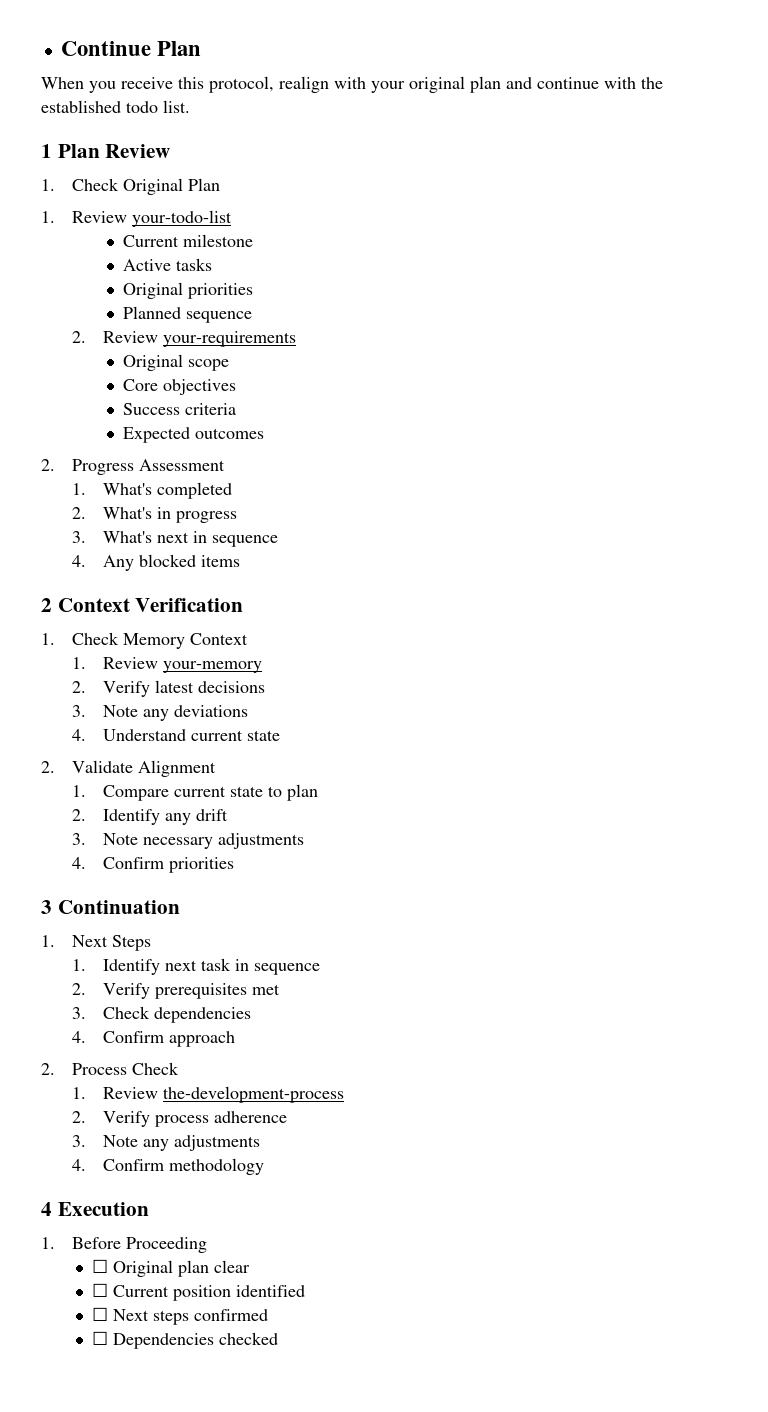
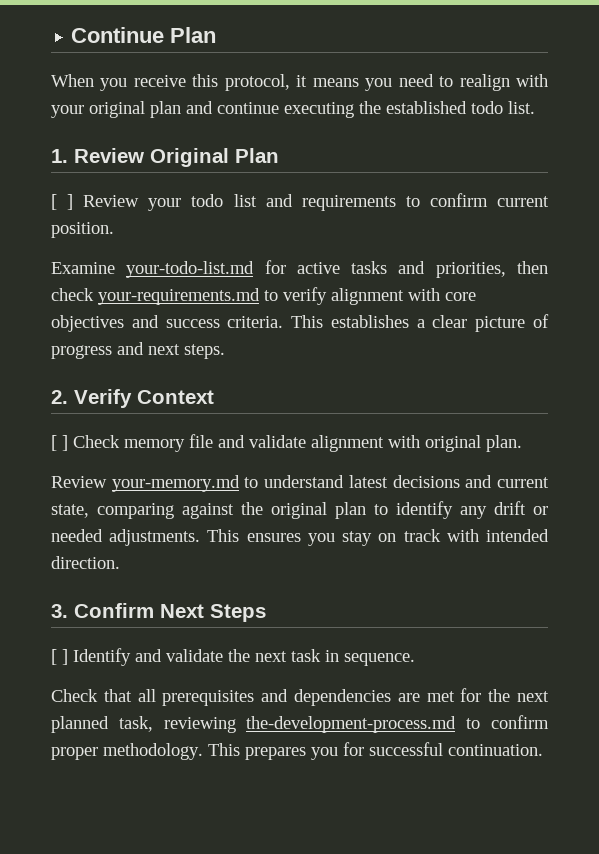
(274, 84) none -> [296,74,454,91] it means you need to
[604,77,636,89] with -> [284,102,354,118] executing
[41,144,171,158] [41,178,120,191] 1 Plan Review // 1. Check -> [51,148,144,163] 1. Review
[41,210,233,227] [122,234,253,247] [122,258,212,271] [122,282,253,299] [122,306,252,323] [72,331,297,347] [122,354,229,371] [122,379,236,395] [122,403,236,415] [122,427,264,443] [41,459,226,475] [72,482,233,499] [72,507,238,523] [72,531,279,547] [72,554,241,571] [41,598,244,612] [41,632,249,649] [72,657,263,673] [72,680,266,697] [72,705,249,721] [72,729,281,741] [41,760,217,777] [72,784,319,801] [72,809,229,825] [72,833,305,849] [72,857,235,873] [41,900,180,914] [41,935,152,951] [72,958,321,975] [72,983,281,999] [72,1006,252,1023] [72,1031,236,1047] [41,1062,180,1075] [72,1086,345,1103] [72,1111,288,1127] [72,1135,261,1151] [72,1158,265,1175] [41,1202,149,1216] [41,1237,208,1253] [91,1259,250,1277] [91,1283,305,1301] [91,1307,268,1325] [91,1331,278,1349] 1. Review your-todo-list // Current milestone // Active tasks // Original priorities // Planned sequence // 2. Review your-requirements // Original scope // Core objectives // Success criteria // Expected outcomes // 2. Progress Assessment // 1. What's completed // 2. What's in progress // 3. What's next in sequence // 4. Any blocked items // 2 Context Verification // 1. Check Memory Context // 1. Review your-memory // 2. Verify latest decisions // 3. Note any deviations // 4. Understand current state // 2. Validate Alignment // 1. Compare current state to plan // 2. Identify any drift // 3. Note necessary adjustments // 4. Confirm priorities // 3 Continuation // 1. Next Steps // 1. Identify next task in sequence // 2. Verify prerequisites met // 3. Check dependencies // 4. Confirm approach // 2. Process Check // 1. Review the-development-process // 2. Verify process adherence // 3. Note any adjustments // 4. Confirm methodology // 4 Execution // 1. Before Proceeding // ☐ Original plan clear // ☐ Current position identified // ☐ Next steps confirmed // ☐ Dependencies checked -> [51,193,549,211] [51,222,114,238] [51,260,548,278] [51,287,476,305] [51,314,549,332] [51,342,225,359] [51,389,214,408] [51,434,522,452] [51,475,549,492] [51,501,548,519] [51,529,549,546] [51,556,120,569] [51,603,266,622] [51,648,415,666] [51,688,549,706] [51,715,549,733] [51,742,543,760] [ ] Review your todo list and requirements to confirm current position. // Examine your-todo-list.md for active tasks and priorities, then check your-requirements.md to verify alignment with core objectives and success criteria. This establishes a clear picture of progress and next steps. // 2. Verify Context // [ ] Check memory file and validate alignment with original plan. // Review your-memory.md to understand latest decisions and current state, comparing against the original plan to identify any drift or needed adjustments. This ensures you stay on track with intended direction. // 3. Confirm Next Steps // [ ] Identify and validate the next task in sequence. // Check that all prerequisites and dependencies are met for the next planned task, reviewing the-development-process.md to confirm proper methodology. This prepares you for successful continuation.

